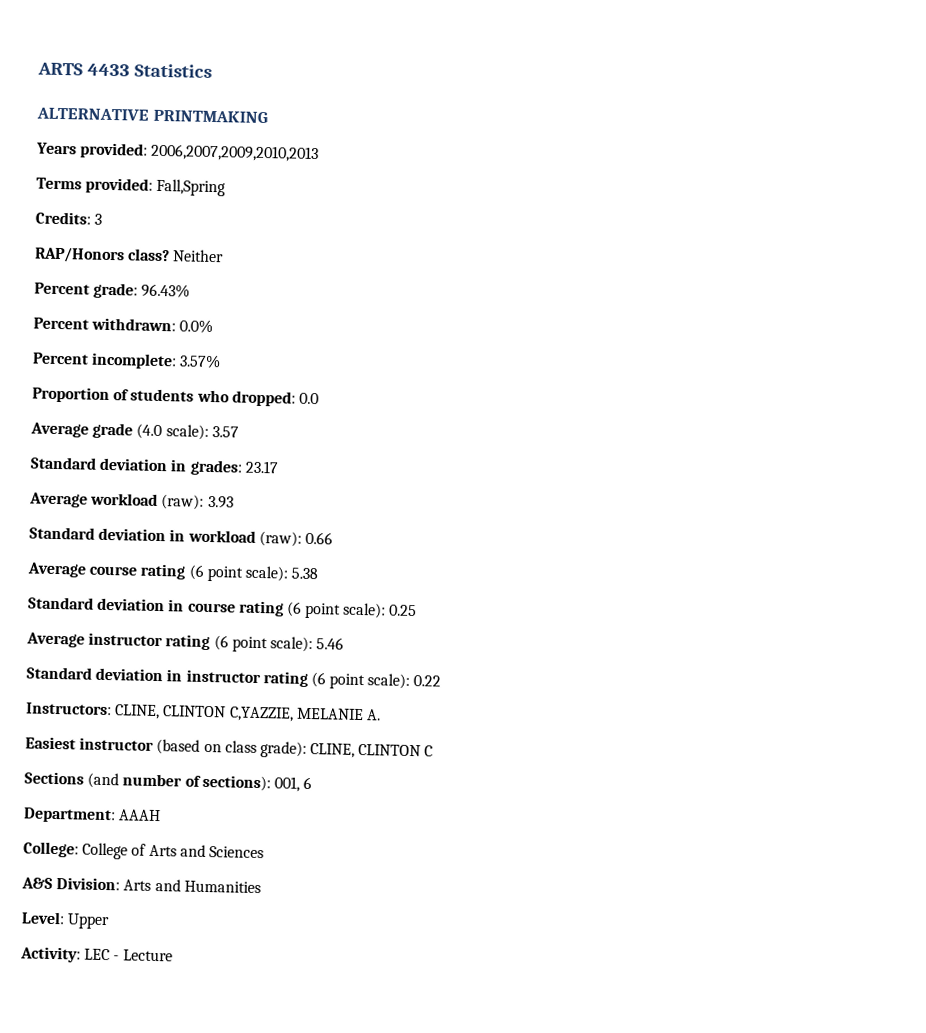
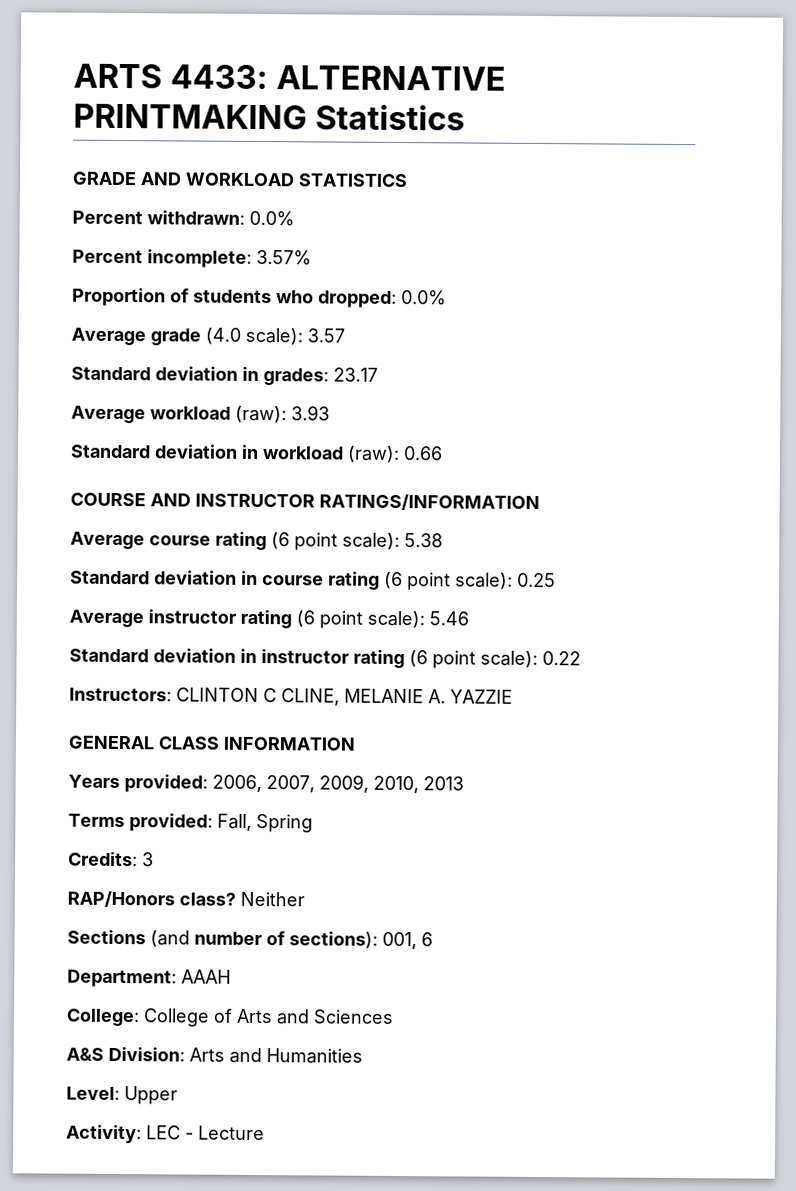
[87,63,213,78] [36,107,268,124] [36,142,320,163] [36,177,227,197] [35,211,103,225] [34,246,225,264] [34,282,191,299] 4433 Statistics // ALTERNATIVE PRINTMAKING // Years provided: 2006,2007,2009,2010,2013 // Terms provided: Fall,Spring // Credits: 3 // RAP/Honors class? Neither // Percent grade: 96.43% -> [169,64,506,91] [73,103,465,131] [72,171,408,188] 4433: ALTERNATIVE PRINTMAKING Statistics // GRADE AND WORKLOAD STATISTICS
[298,392,319,405] 0.0 -> [401,290,447,306] 0.0%
(333, 538) none -> [70,492,540,512] // COURSE AND INSTRUCTOR RATINGS/INFORMATION
[114,704,294,722] CLINE, CLINTON C,YAZZIE, -> [176,687,340,706] CLINTON C CLINE,
[25,736,434,758] // Easiest instructor (based on class grade): CLINE, CLINTON C -> [450,689,513,704] [68,735,355,751] [68,774,464,794] [68,813,313,833] [68,851,154,867] [67,890,305,908] YAZZIE // GENERAL CLASS INFORMATION // Years provided: 2006, 2007, 2009, 2010, 2013 // Terms provided: Fall, Spring // Credits: 3 // RAP/Honors class? Neither

